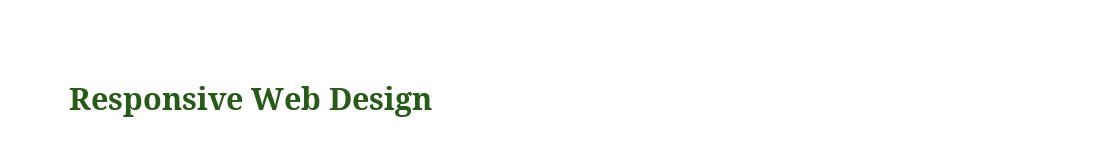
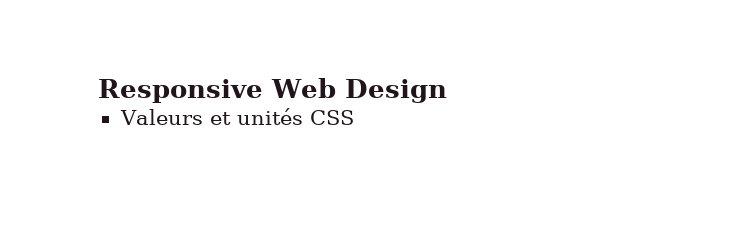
(433, 101) none -> [119,108,354,125] // Valeurs et unités CSS

